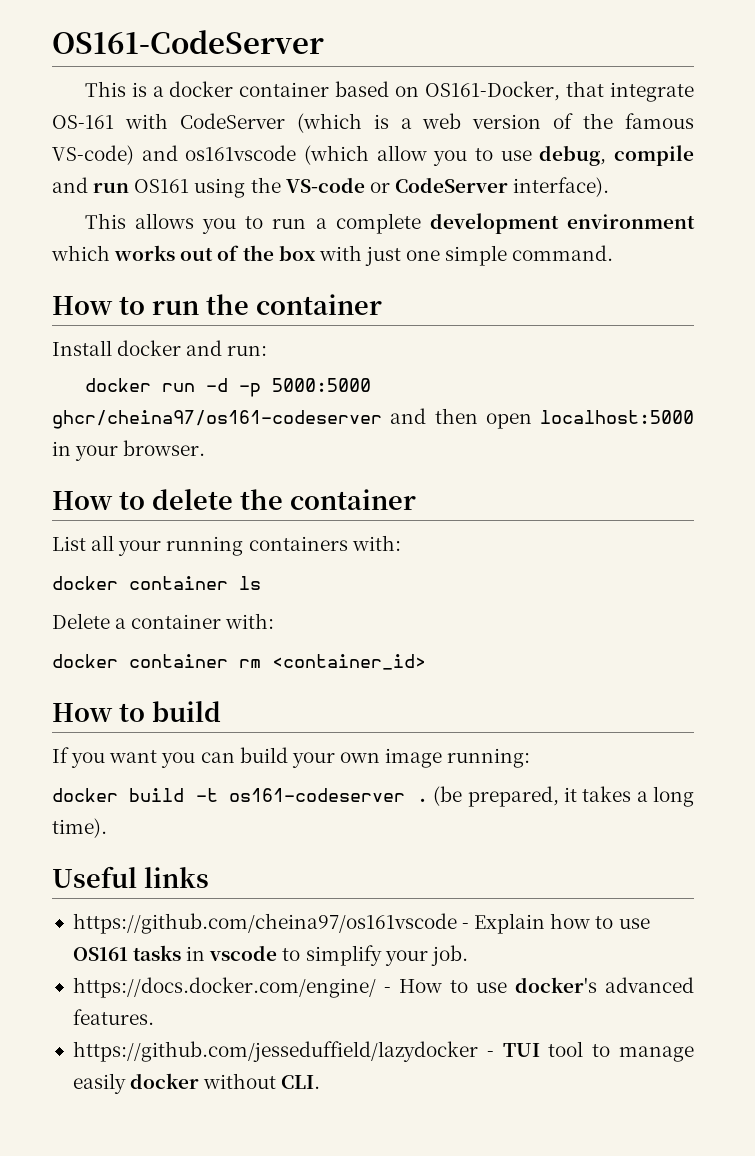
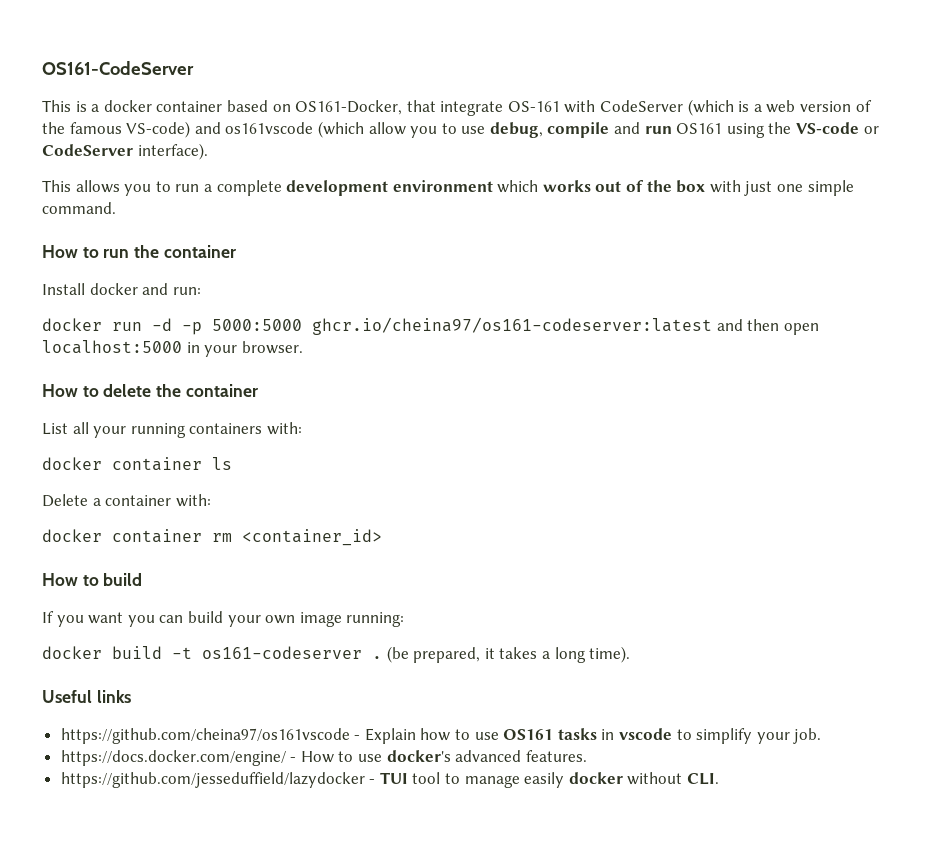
[52,410,382,429] ghcr/cheina97/os161-codeserver -> [312,317,712,335] ghcr.io/cheina97/os161-codeserver:latest

